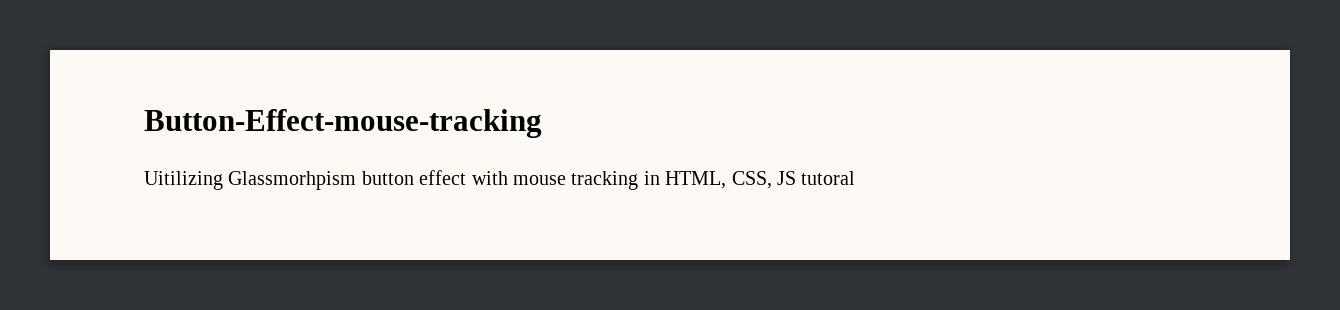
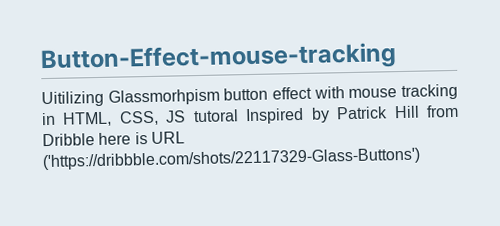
(856, 178) none -> [245,104,460,125] [42,131,185,147] [42,147,421,171] Inspired by Patrick Hill from Dribble here is URL ('https://dribbble.com/shots/22117329-Glass-Buttons')

